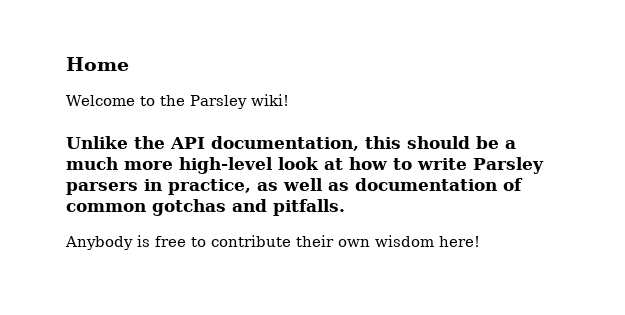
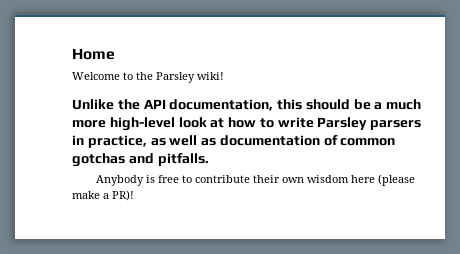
[439,236,480,247] here! -> [351,174,416,186] [72,190,134,201] here (please make a PR)!

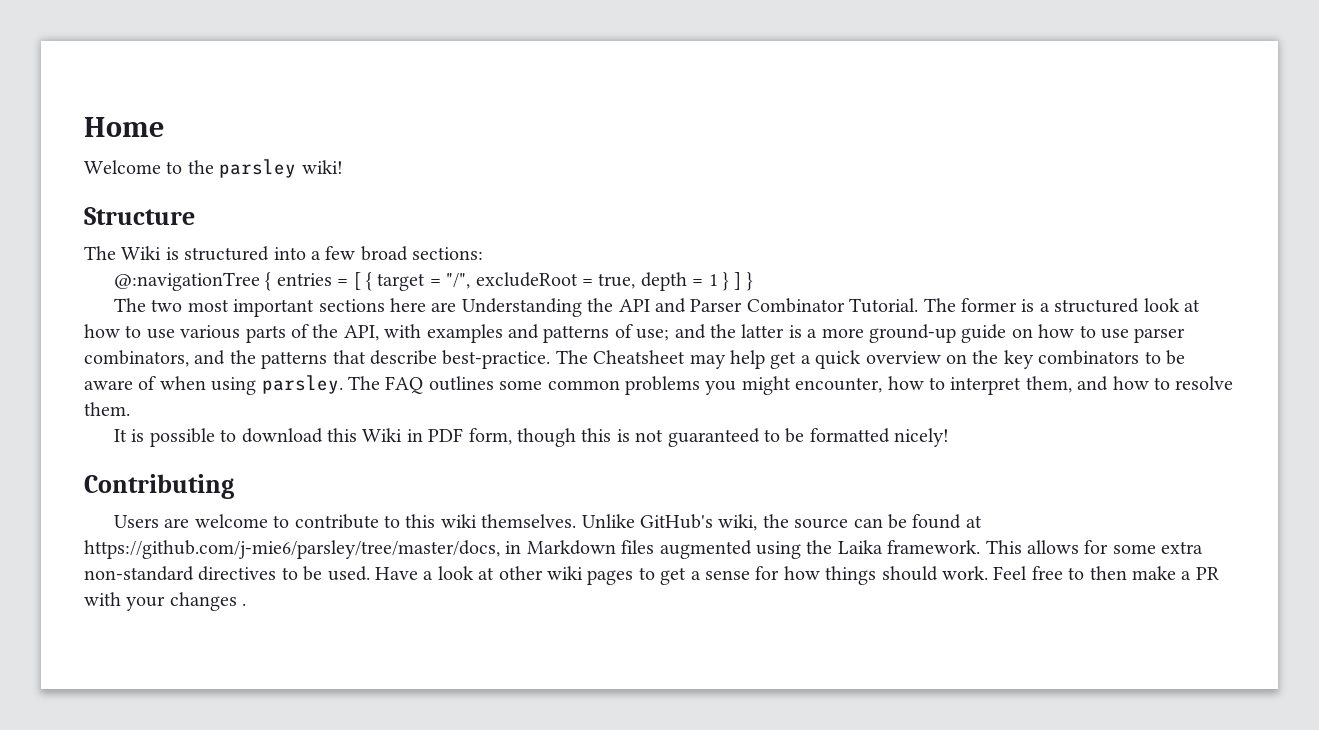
[156,72,195,83] Parsley -> [219,159,297,178] parsley
[72,99,422,111] [72,117,422,131] [72,135,396,148] [72,153,209,167] [96,174,416,186] [72,190,134,201] Unlike the API documentation, this should be a much more high-level look at how to write Parsley parsers in practice, as well as documentation of common gotchas and pitfalls. // Anybody is free to contribute their own wisdom here (please make a PR)! -> [84,207,195,225] [84,246,484,261] [113,272,753,291] [113,298,1200,317] [84,324,1186,343] [84,350,1185,369] [84,375,1234,395] [84,402,130,416] [113,428,950,447] [84,474,234,499] [113,514,982,531] [84,540,1204,559] [84,566,1219,585] [84,592,247,611] Structure // The Wiki is structured into a few broad sections: // @:navigationTree { entries = [ { target = "/", excludeRoot = true, depth = 1 } ] } // The two most important sections here are Understanding the API and Parser Combinator Tutorial. The former is a structured look at how to use various parts of the API, with examples and patterns of use; and the latter is a more ground-up guide on how to use parser combinators, and the patterns that describe best-practice. The Cheatsheet may help get a quick overview on the key combinators to be aware of when using parsley. The FAQ outlines some common problems you might encounter, how to interpret them, and how to resolve them. // It is possible to download this Wiki in PDF form, though this is not guaranteed to be formatted nicely! // Contributing // Users are welcome to contribute to this wiki themselves. Unlike GitHub's wiki, the source can be found at https://github.com/j-mie6/parsley/tree/master/docs, in Markdown files augmented using the Laika framework. This allows for some extra non-standard directives to be used. Have a look at other wiki pages to get a sense for how things should work. Feel free to then make a PR with your changes .

